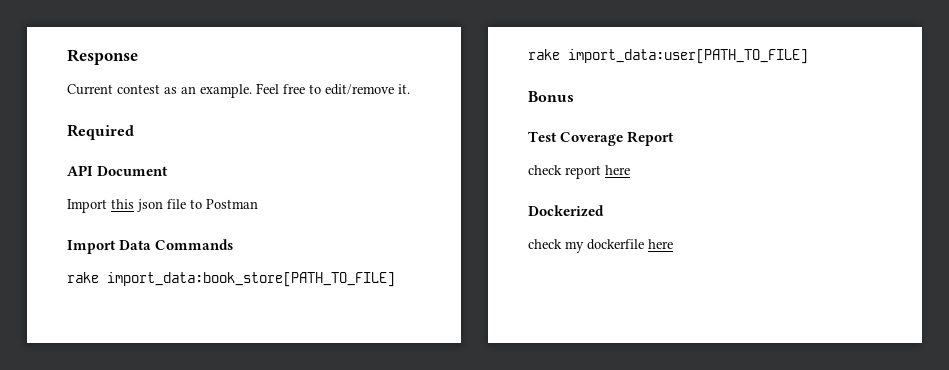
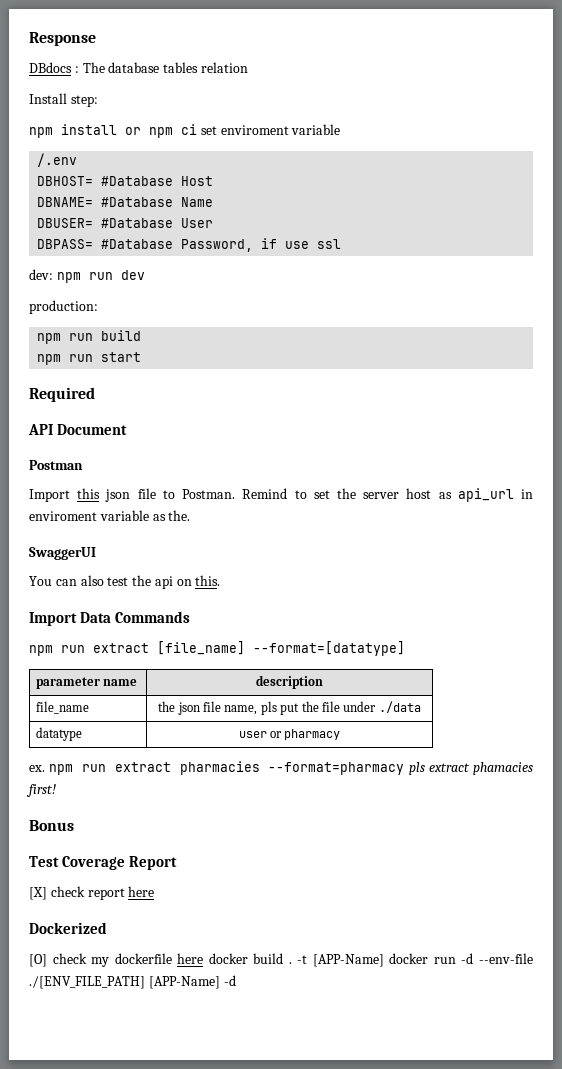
[67,83,410,98] Current contest as an example. Feel free to edit/remove it. -> [29,62,248,73] [29,93,98,107] [29,124,341,138] [37,153,78,167] [37,176,214,186] [37,197,214,207] [37,218,214,228] [37,238,342,252] [29,269,145,283] [29,300,98,314] [37,330,142,344] [37,352,142,365] DBdocs : The database tables relation // Install step: // npm install or npm ci set enviroment variable // /.env // DBHOST= #Database Host // DBNAME= #Database Name // DBUSER= #Database User // DBPASS= #Database Password, if use ssl // dev: npm run dev // production: // npm run build // npm run start
(169, 171) none -> [29,460,83,470] // Postman
[206,199,258,209] [67,239,234,254] [67,272,395,287] [528,49,808,64] Postman // Import Data Commands // rake import_data:book_store[PATH_TO_FILE] rake import_data:user[PATH_TO_FILE] -> [182,488,534,502] [29,510,191,521] [29,547,96,560] [29,575,221,589] [29,611,190,626] [29,641,405,656] [35,677,138,689] [256,675,323,689] [35,701,89,714] [158,701,421,715] [35,727,82,741] [238,729,341,740] [29,761,533,775] [26,784,56,797] Postman. Remind to set the server host as api_url in enviroment variable as the. // SwaggerUI // You can also test the api on this. // Import Data Commands // npm run extract [file_name] --format=[datatype] // parameter name | description // file_name | the json file name, pls put the file under ./data // datatype | user or pharmacy // ex. npm run extract pharmacies --format=pharmacy pls extract phamacies first!
(675, 138) none -> [29,887,47,900] [X]
(604, 211) none -> [29,954,47,967] [O]
(673, 244) none -> [208,953,533,967] [29,975,236,989] docker build . -t [APP-Name] docker run -d --env-file ./[ENV_FILE_PATH] [APP-Name] -d

